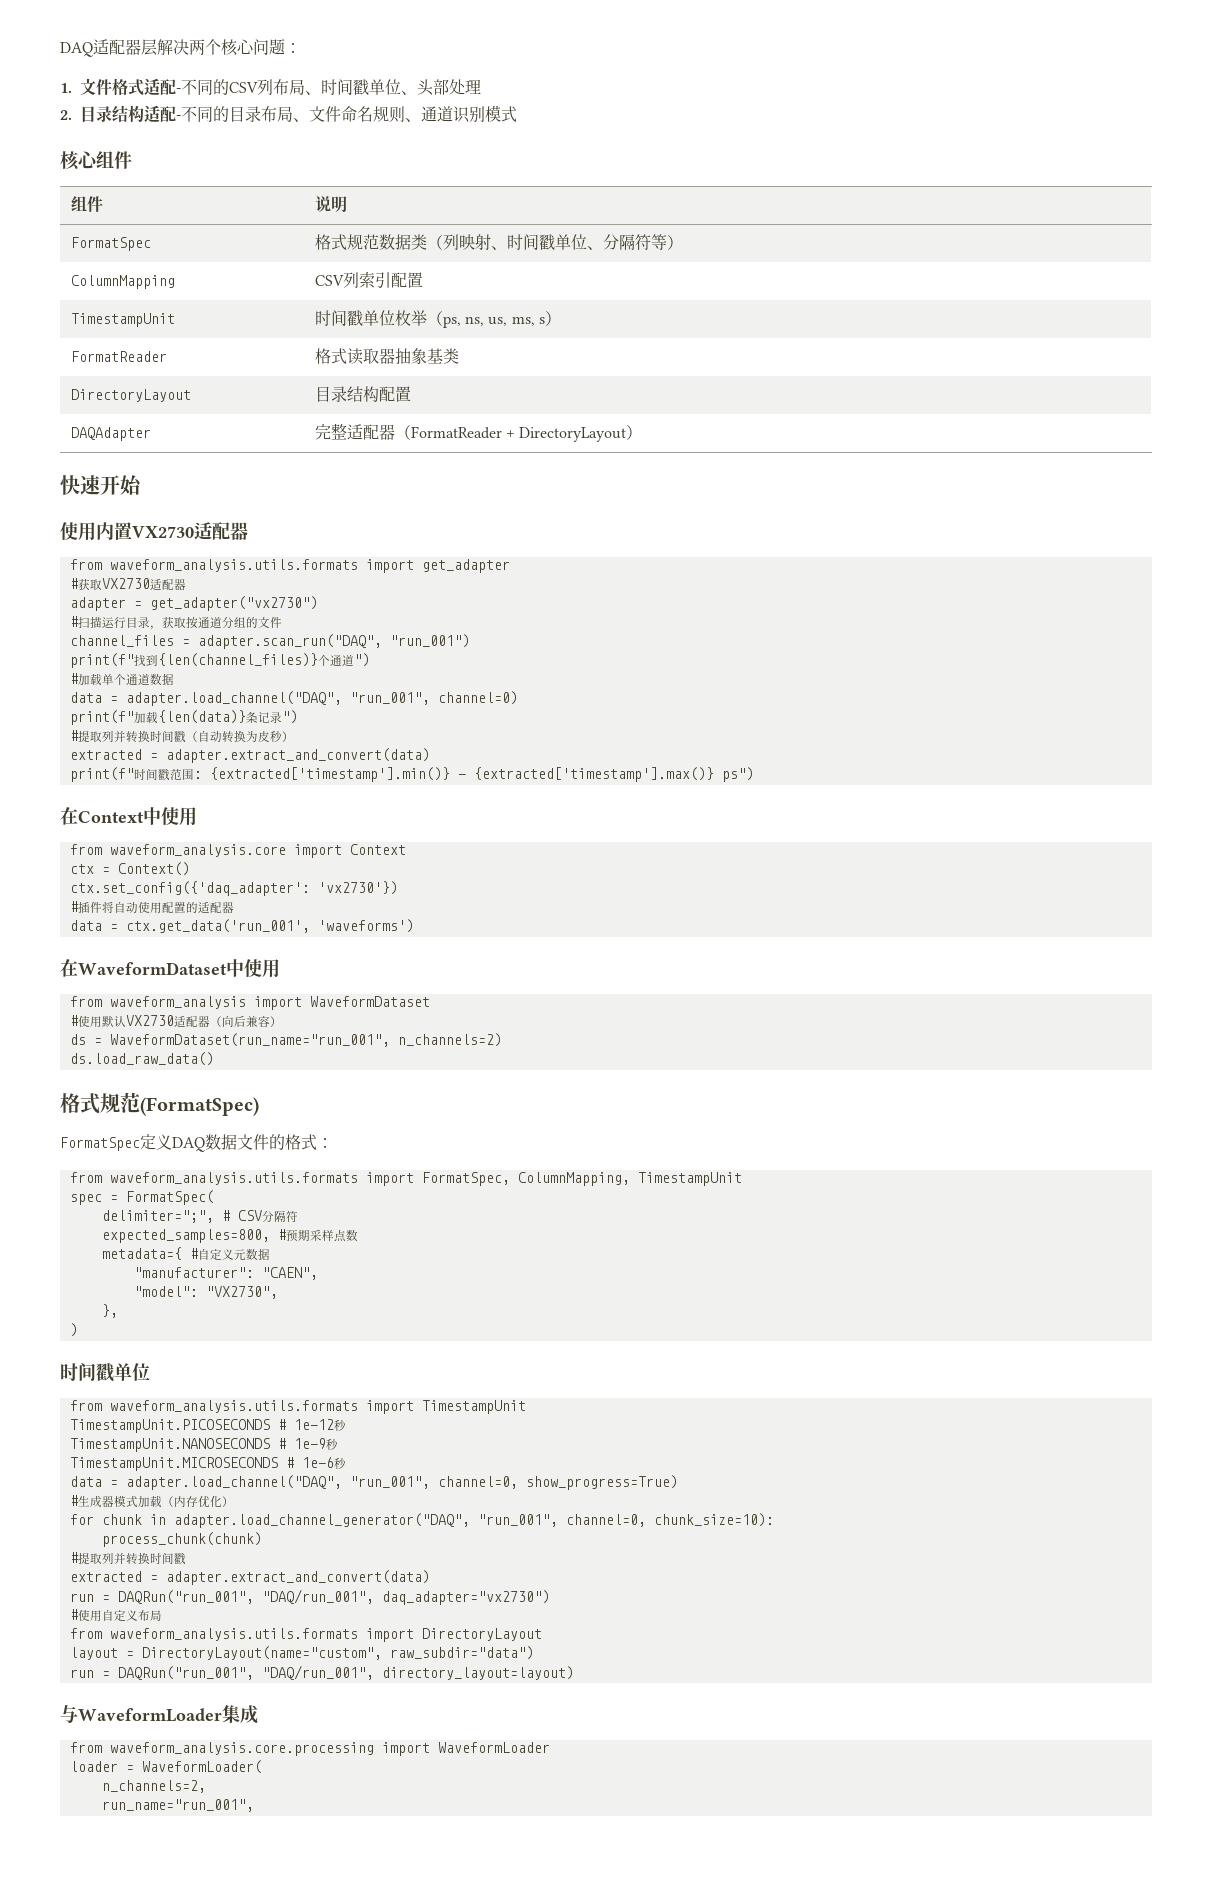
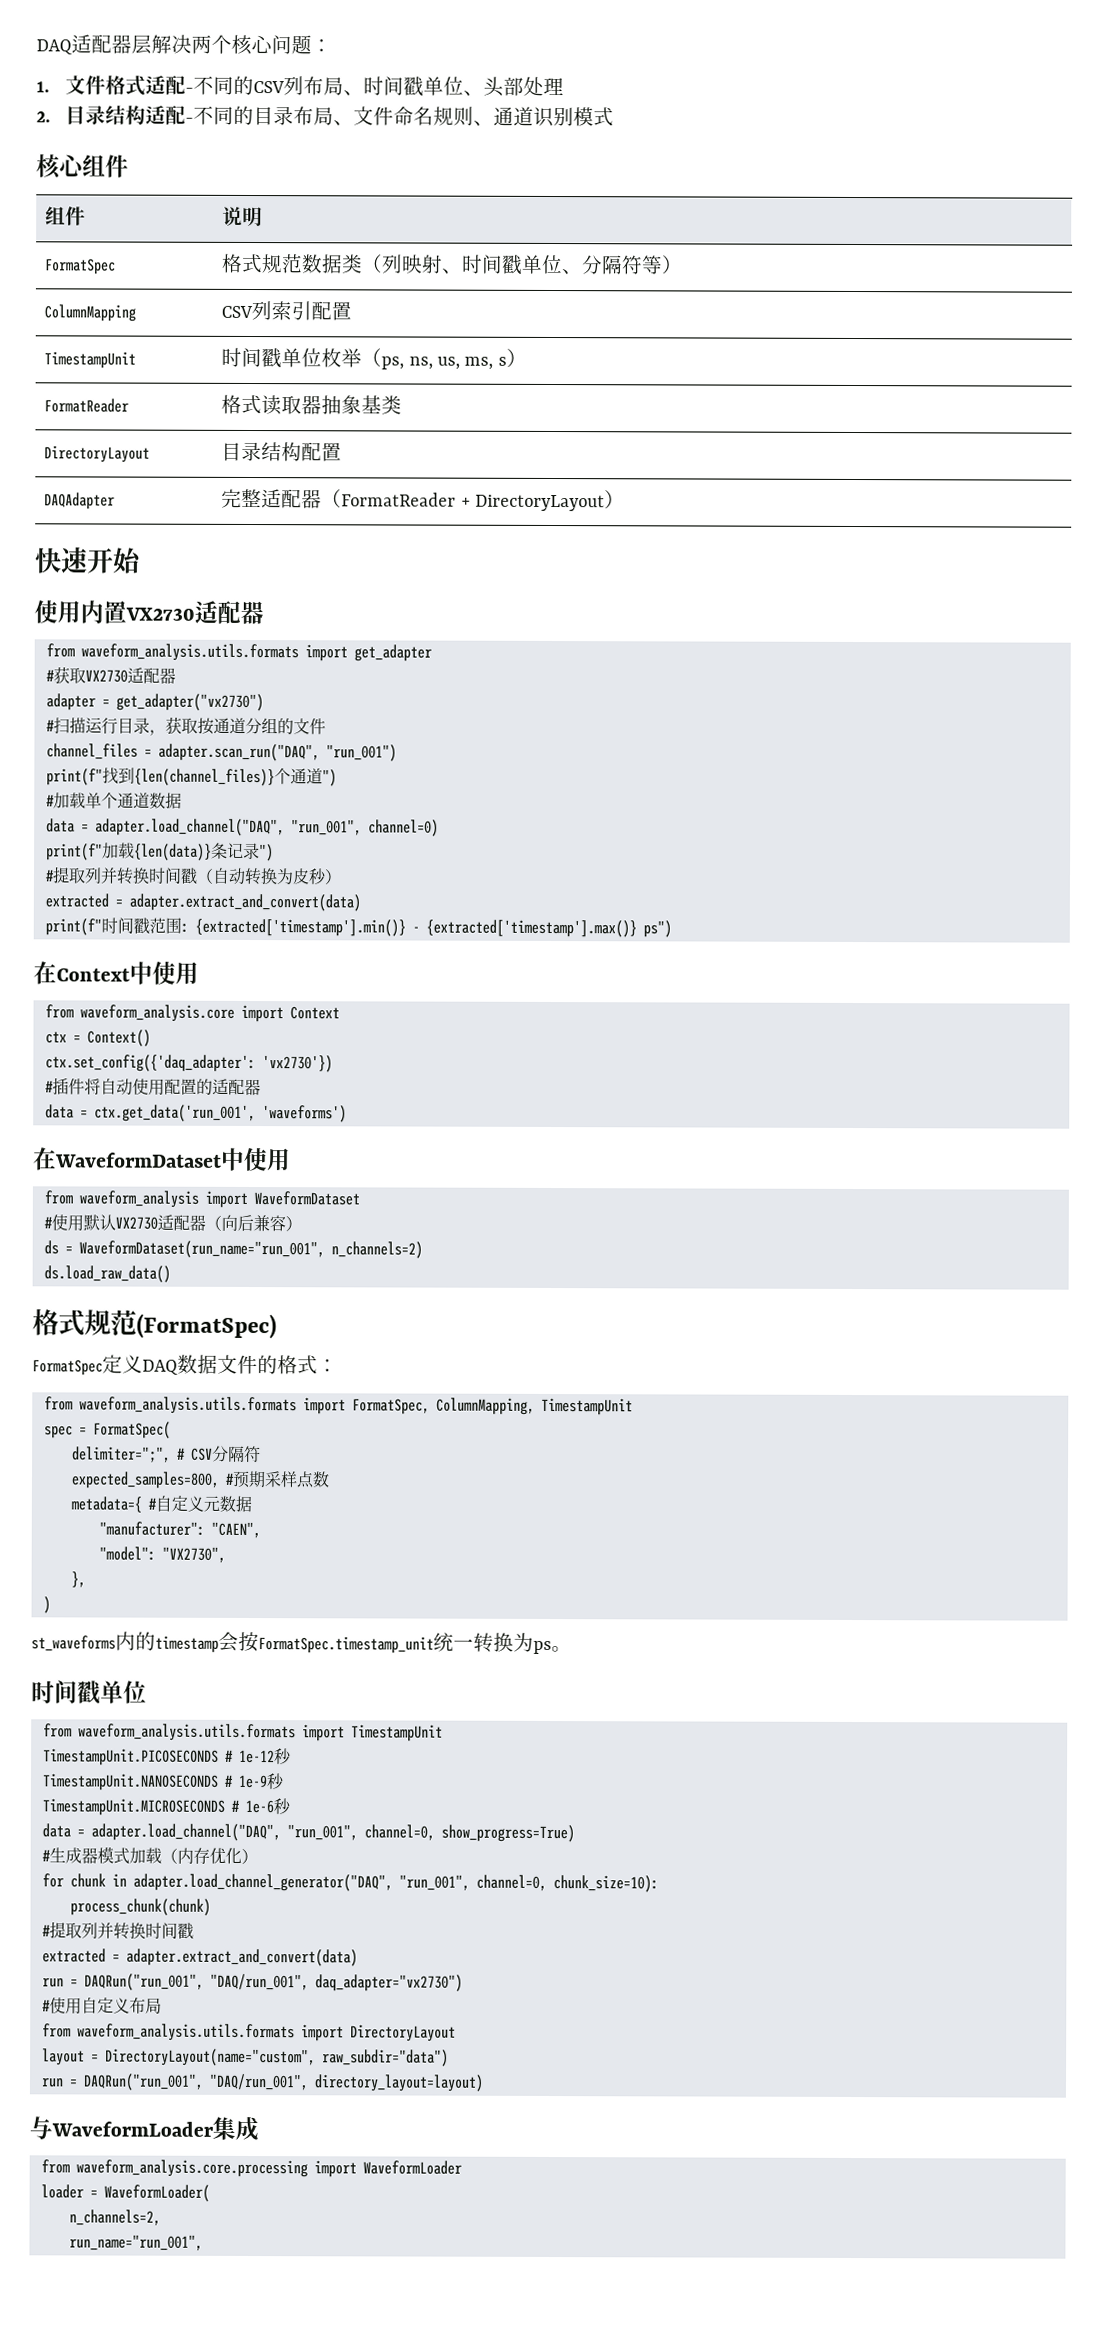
(78, 1330) none -> [31,1631,572,1655] // st_waveforms内的timestamp会按FormatSpec.timestamp_unit统一转换为ps。

